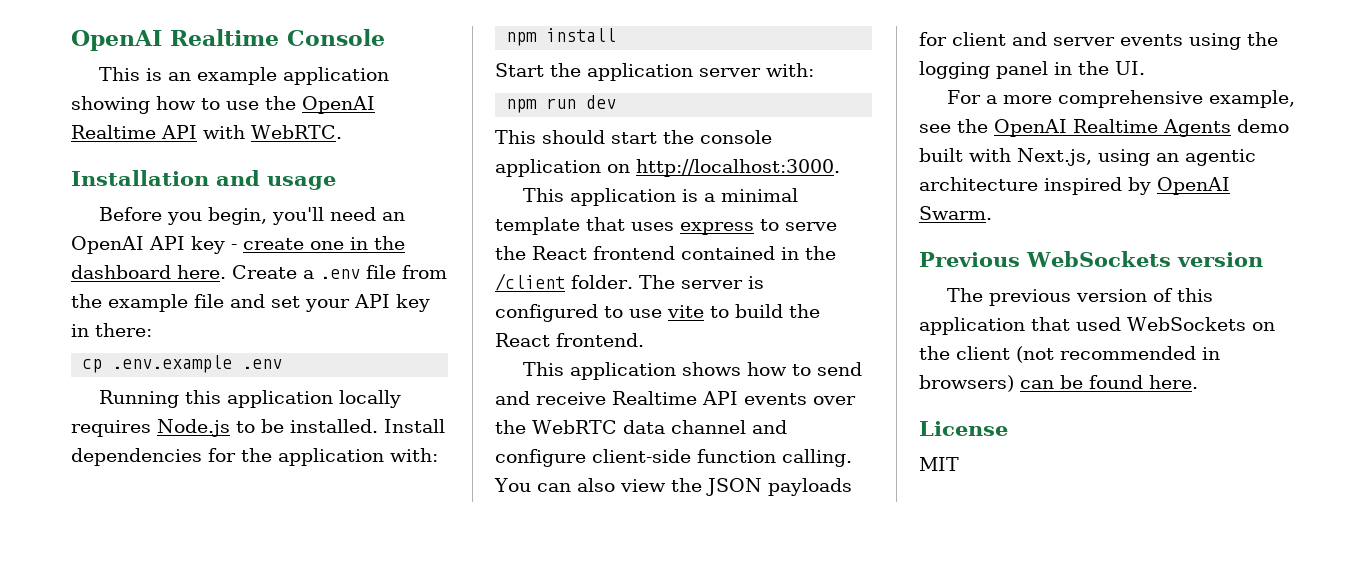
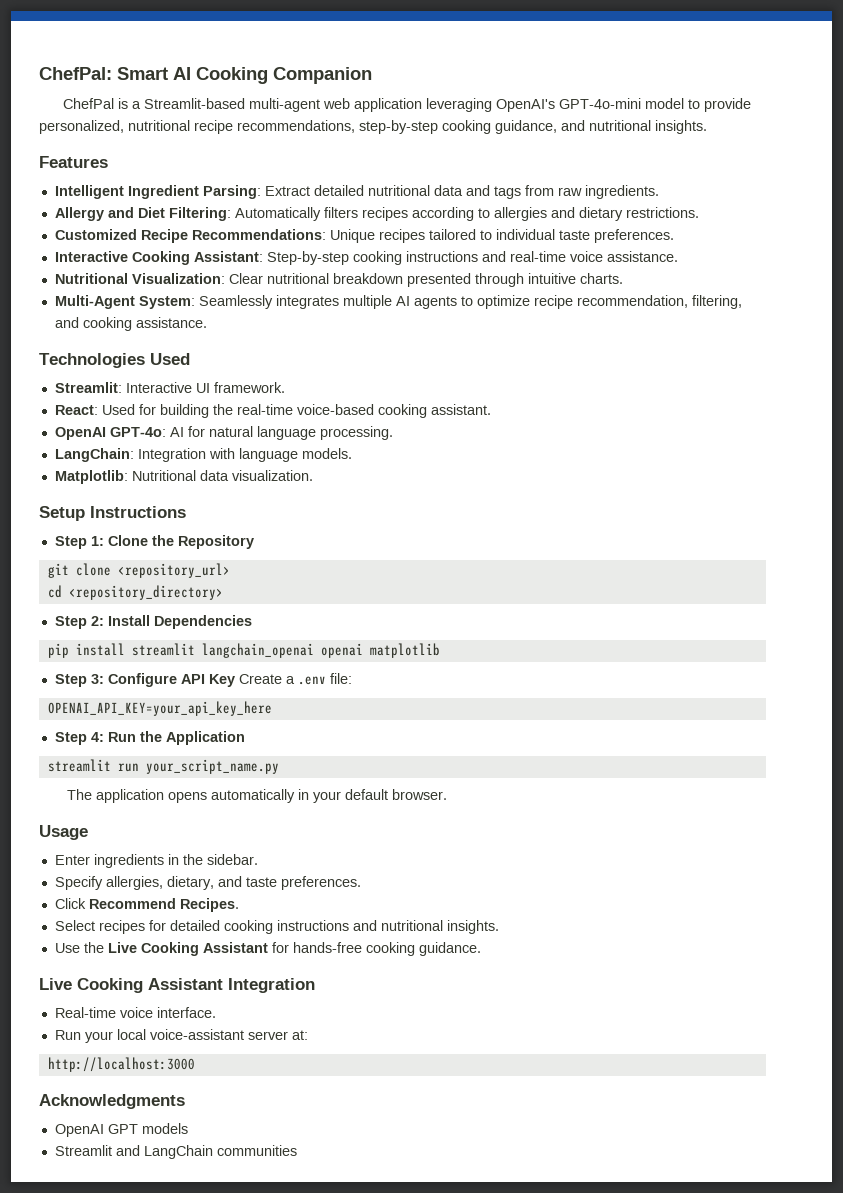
[71,29,385,51] [99,67,390,85] [71,96,375,114] [71,125,342,139] [71,170,336,190] [99,207,406,225] [71,236,405,254] [71,265,447,279] [71,294,430,312] [71,323,152,337] [82,355,283,373] [99,390,402,408] [71,419,445,437] [71,448,438,466] [506,28,617,46] [495,63,814,81] [506,95,617,113] [495,130,772,144] [495,159,840,177] [523,188,799,206] [495,217,837,235] [495,246,836,260] [495,273,764,291] [495,304,820,322] [495,333,644,347] [523,362,863,380] [495,391,856,405] [495,420,787,434] [495,449,852,467] [494,478,852,496] [919,32,1278,50] [919,61,1145,79] [947,90,1296,108] [919,119,1289,137] [919,148,1256,166] [919,177,1230,195] [919,206,992,220] [919,251,1263,267] [947,288,1214,306] [919,317,1275,335] [919,346,1220,363] [919,375,1198,392] [919,421,1008,436] [919,457,959,471] OpenAI Realtime Console // This is an example application showing how to use the OpenAI Realtime API with WebRTC. // Installation and usage // Before you begin, you'll need an OpenAI API key - create one in the dashboard here. Create a .env file from the example file and set your API key in there: // cp .env.example .env // Running this application locally requires Node.js to be installed. Install dependencies for the application with: // npm install // Start the application server with: // npm run dev // This should start the console application on http://localhost:3000. // This application is a minimal template that uses express to serve the React frontend contained in the /client folder. The server is configured to use vite to build the React frontend. // This application shows how to send and receive Realtime API events over the WebRTC data channel and configure client-side function calling. You can also view the JSON payloads for client and server events using the logging panel in the UI. // For a more comprehensive example, see the OpenAI Realtime Agents demo built with Next.js, using an agentic architecture inspired by OpenAI Swarm. // Previous WebSockets version // The previous version of this application that used WebSockets on the client (not recommended in browsers) can be found here. // License // MIT -> [39,67,372,84] [62,98,751,112] [39,120,707,134] [39,156,108,168] [54,185,659,199] [54,207,699,221] [54,229,674,243] [54,251,678,265] [54,273,623,287] [54,295,742,309] [54,317,207,331] [39,353,190,368] [54,382,285,393] [54,404,491,418] [54,426,393,440] [54,448,352,462] [54,470,313,484] [39,506,186,521] [54,535,254,549] [47,563,230,578] [47,585,223,600] [54,615,252,629] [47,643,440,658] [54,673,352,687] [47,701,272,716] [54,731,245,745] [47,759,279,774] [66,789,447,803] [39,825,88,840] [54,854,258,868] [54,876,361,890] [54,898,239,912] [54,920,499,934] [54,942,481,956] [39,978,315,993] [54,1007,216,1018] [54,1029,308,1043] [47,1057,195,1072] [39,1094,185,1109] [54,1123,188,1137] [54,1145,297,1159] ChefPal: Smart AI Cooking Companion // ChefPal is a Streamlit-based multi-agent web application leveraging OpenAI's GPT-4o-mini model to provide personalized, nutritional recipe recommendations, step-by-step cooking guidance, and nutritional insights. // Features // Intelligent Ingredient Parsing: Extract detailed nutritional data and tags from raw ingredients. // Allergy and Diet Filtering: Automatically filters recipes according to allergies and dietary restrictions. // Customized Recipe Recommendations: Unique recipes tailored to individual taste preferences. // Interactive Cooking Assistant: Step-by-step cooking instructions and real-time voice assistance. // Nutritional Visualization: Clear nutritional breakdown presented through intuitive charts. // Multi-Agent System: Seamlessly integrates multiple AI agents to optimize recipe recommendation, filtering, and cooking assistance. // Technologies Used // Streamlit: Interactive UI framework. // React: Used for building the real-time voice-based cooking assistant. // OpenAI GPT-4o: AI for natural language processing. // LangChain: Integration with language models. // Matplotlib: Nutritional data visualization. // Setup Instructions // Step 1: Clone the Repository // git clone <repository_url> // cd <repository_directory> // Step 2: Install Dependencies // pip install streamlit langchain_openai openai matplotlib // Step 3: Configure API Key Create a .env file: // OPENAI_API_KEY=your_api_key_here // Step 4: Run the Application // streamlit run your_script_name.py // The application opens automatically in your default browser. // Usage // Enter ingredients in the sidebar. // Specify allergies, dietary, and taste preferences. // Click Recommend Recipes. // Select recipes for detailed cooking instructions and nutritional insights. // Use the Live Cooking Assistant for hands-free cooking guidance. // Live Cooking Assistant Integration // Real-time voice interface. // Run your local voice-assistant server at: // http://localhost:3000 // Acknowledgments // OpenAI GPT models // Streamlit and LangChain communities

